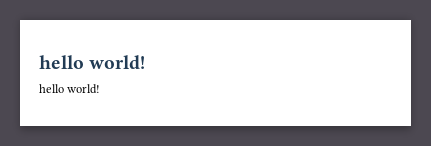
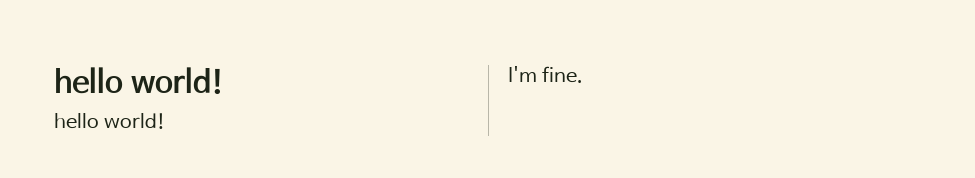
(101, 89) none -> [508,66,584,83] // I'm fine.

